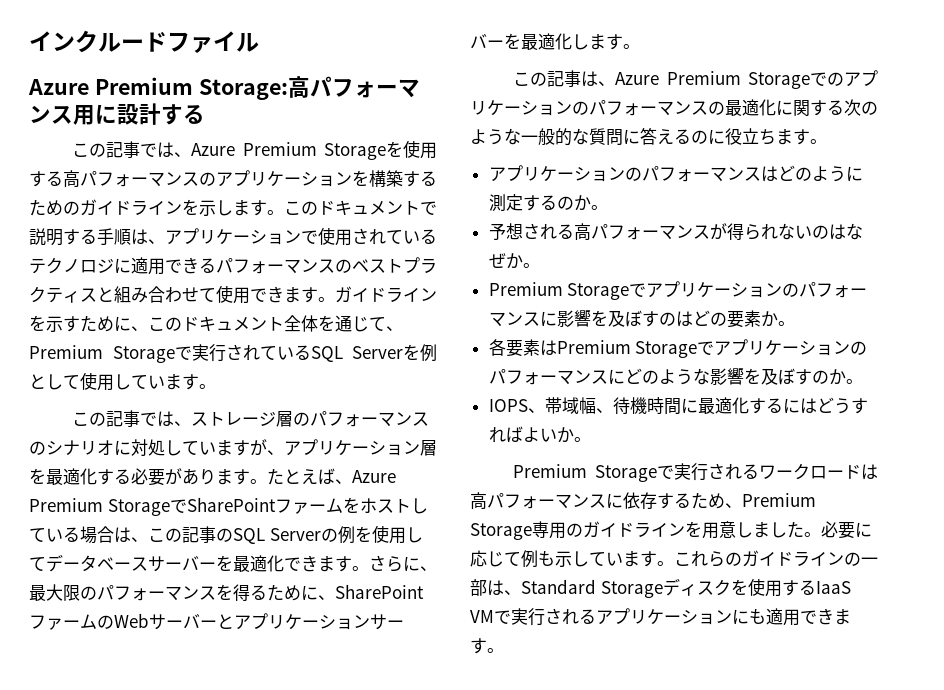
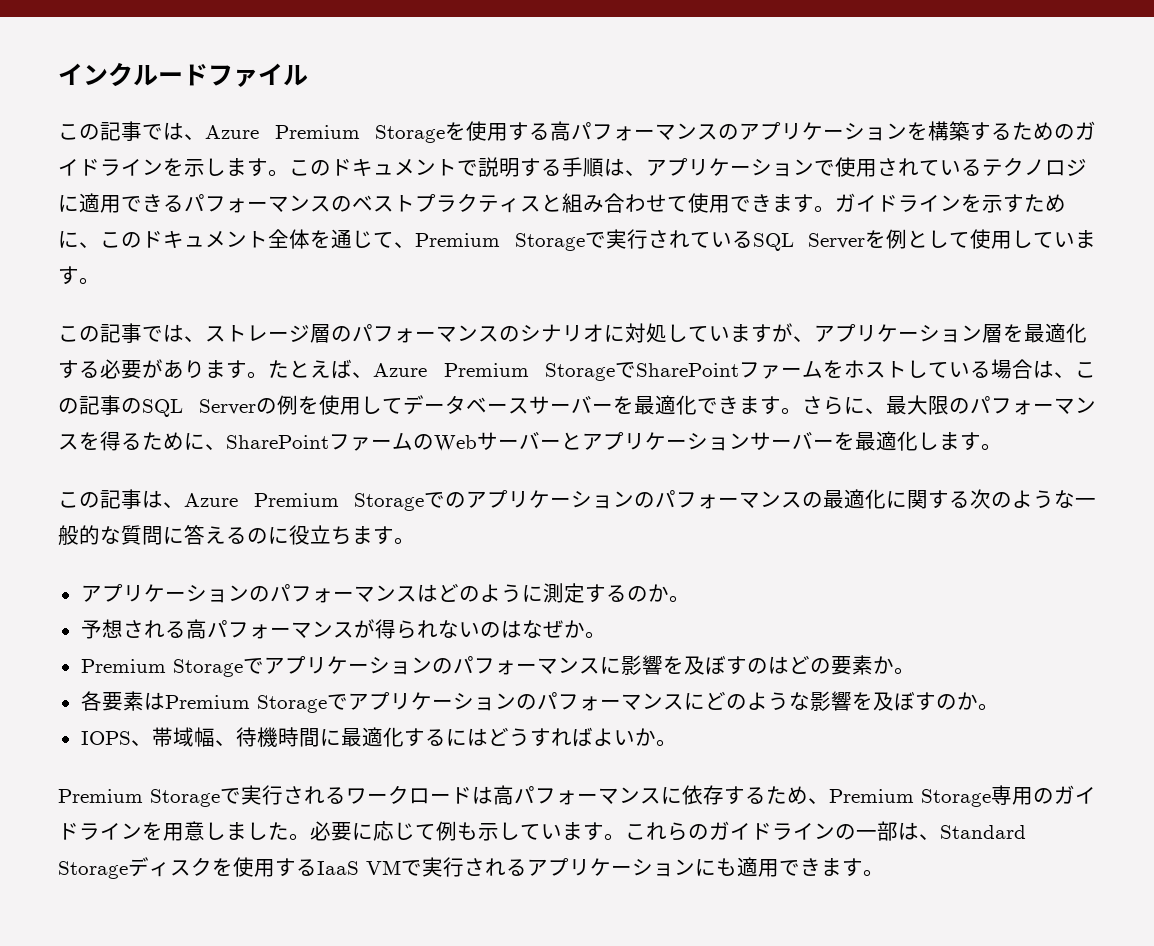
[28,76,420,100] [29,103,205,125] // Azure Premium Storage:高パフォーマンス用に設計する -> (308, 75) none

